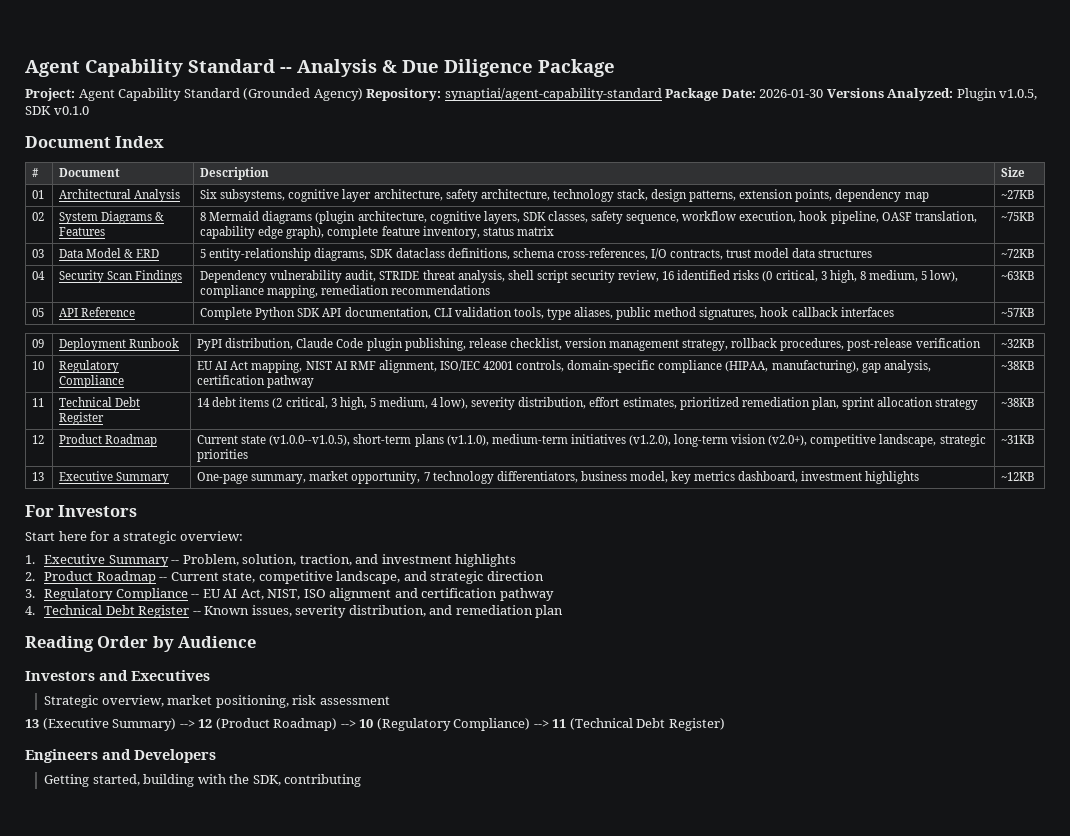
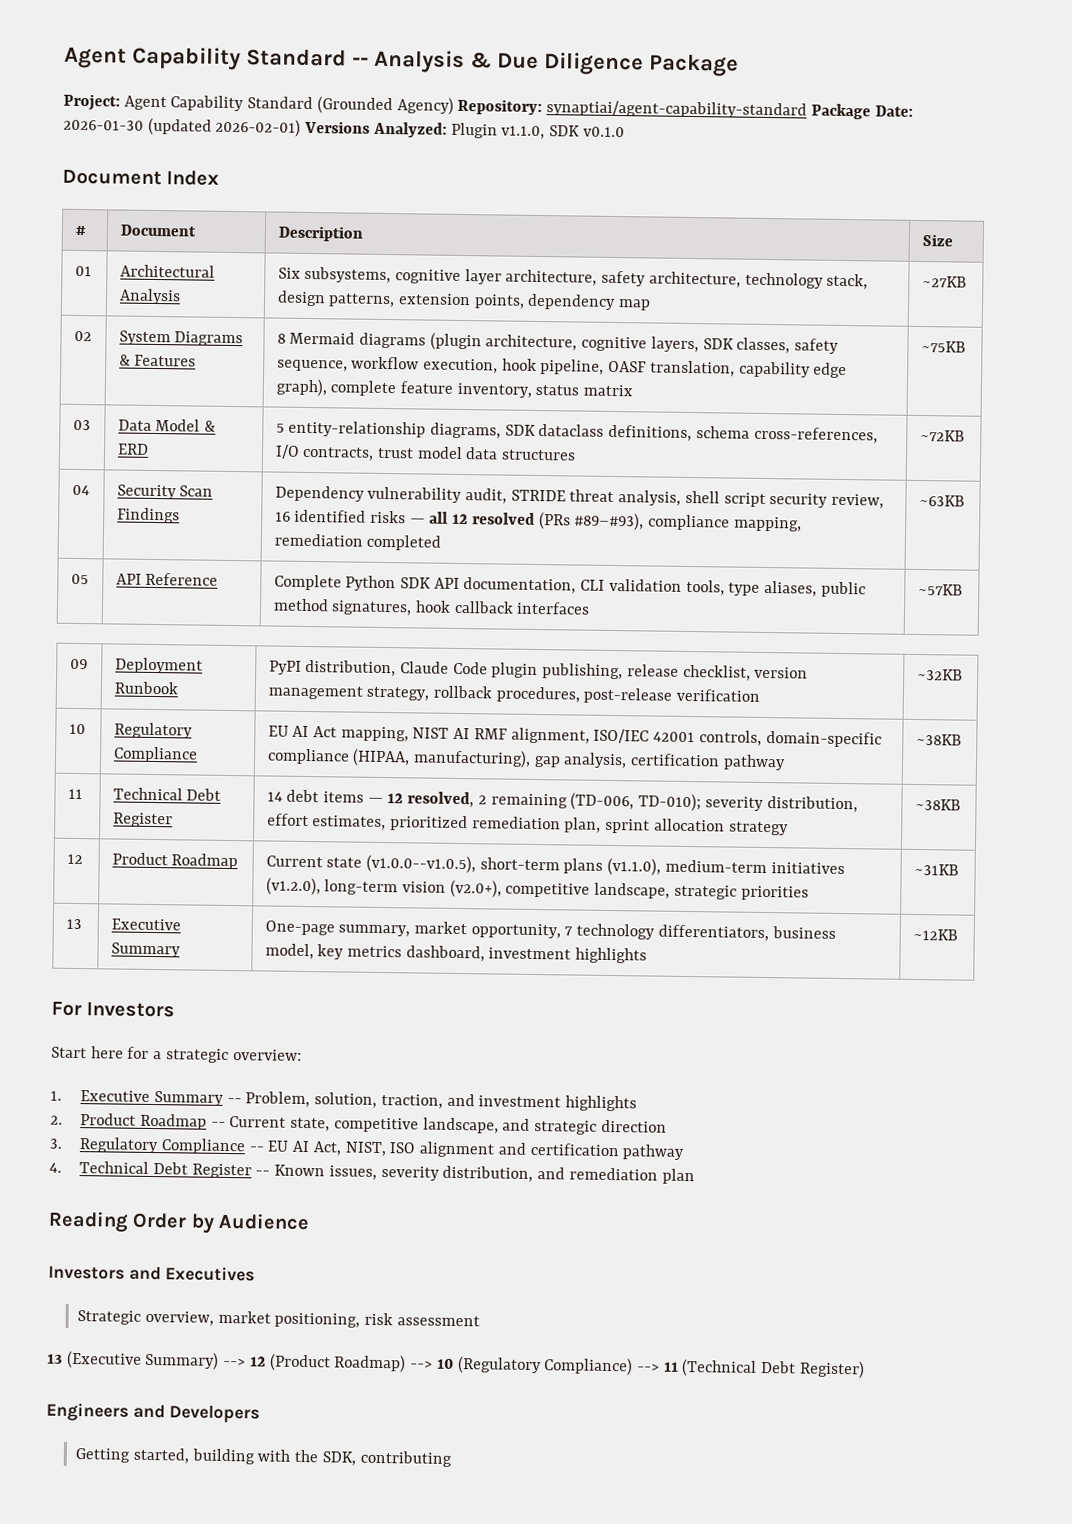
(824, 93) none -> [147,117,302,137] (updated 2026-02-01)
[999,89,1038,100] v1.0.5, -> [501,125,546,140] v1.1.0,
[762,270,959,283] (0 critical, 3 high, 8 medium, 5 low), -> [409,511,645,531] — all 12 resolved (PRs #89–#93),
[391,285,491,295] recommendations -> [366,534,442,551] completed
[272,397,469,410] (2 critical, 3 high, 5 medium, 4 low), -> [367,791,702,812] — 12 resolved, 2 remaining (TD-006, TD-010);

